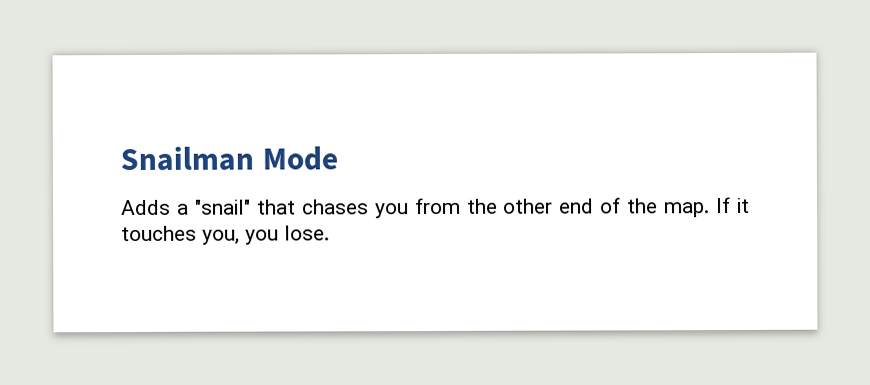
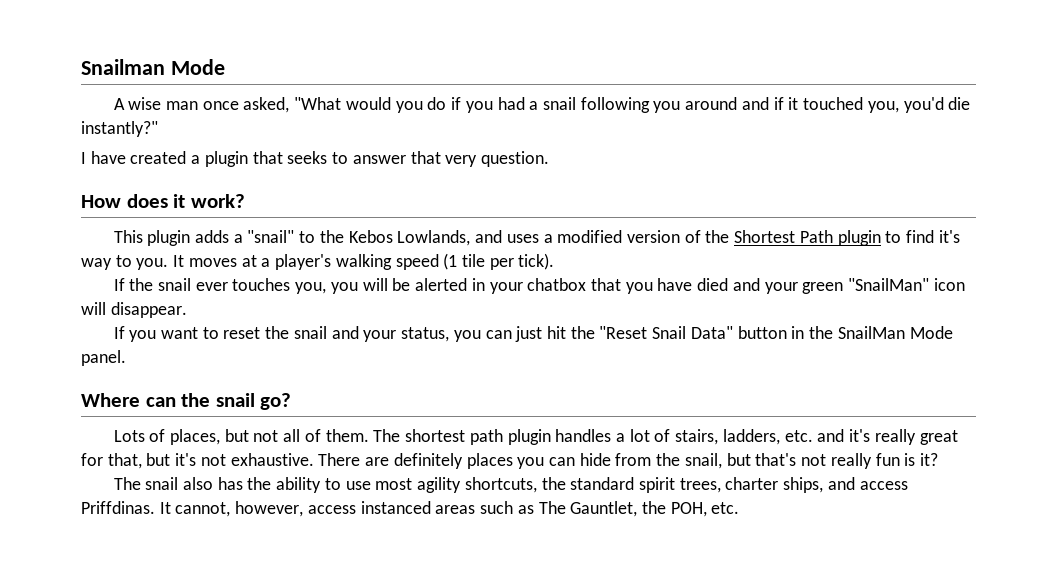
[121,197,751,219] [121,225,330,245] Adds a "snail" that chases you from the other end of the map. If it touches you, you lose. -> [113,97,971,113] [81,121,158,137] [81,151,549,167] [81,194,245,208] [113,230,960,246] [81,253,555,270] [113,278,965,294] [81,302,187,318] [113,326,953,342] [81,350,126,366] [81,393,292,410] [113,429,958,445] [81,453,938,469] [113,477,908,493] [81,501,740,517] A wise man once asked, "What would you do if you had a snail following you around and if it touched you, you'd die instantly?" // I have created a plugin that seeks to answer that very question. // How does it work? // This plugin adds a "snail" to the Kebos Lowlands, and uses a modified version of the Shortest Path plugin to find it's way to you. It moves at a player's walking speed (1 tile per tick). // If the snail ever touches you, you will be alerted in your chatbox that you have died and your green "SnailMan" icon will disappear. // If you want to reset the snail and your status, you can just hit the "Reset Snail Data" button in the SnailMan Mode panel. // Where can the snail go? // Lots of places, but not all of them. The shortest path plugin handles a lot of stairs, ladders, etc. and it's really great for that, but it's not exhaustive. There are definitely places you can hide from the snail, but that's not really fun is it? // The snail also has the ability to use most agility shortcuts, the standard spirit trees, charter ships, and access Priffdinas. It cannot, however, access instanced areas such as The Gauntlet, the POH, etc.

